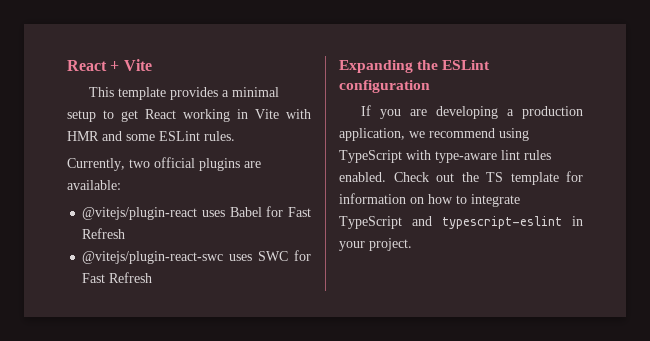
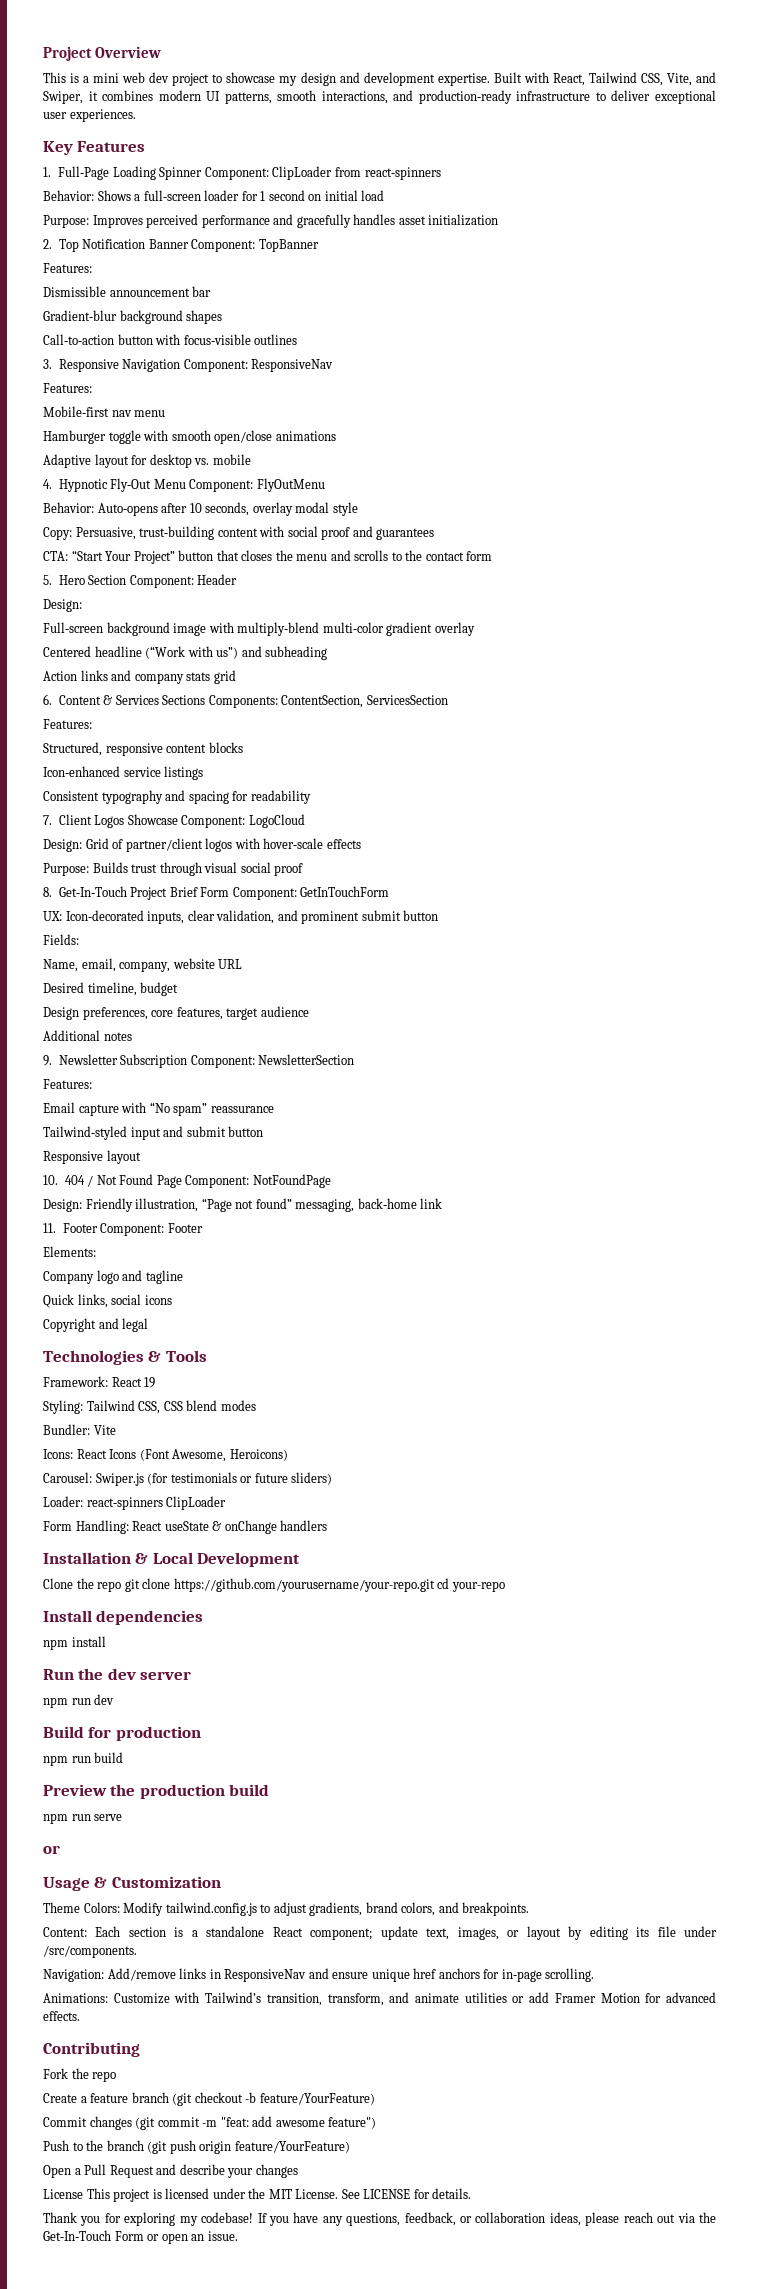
[67,59,152,71] [89,87,280,100] [67,109,311,122] [67,131,235,141] [67,157,261,171] [67,180,121,190] [82,206,311,220] [82,228,126,239] [82,250,311,264] [82,272,153,283] [339,60,491,73] [339,80,430,93] [361,105,583,119] [339,128,529,141] [339,150,551,163] [339,171,583,185] [339,193,520,207] [339,216,583,229] [339,238,412,251] React + Vite // This template provides a minimal setup to get React working in Vite with HMR and some ESLint rules. // Currently, two official plugins are available: // @vitejs/plugin-react uses Babel for Fast Refresh // @vitejs/plugin-react-swc uses SWC for Fast Refresh // Expanding the ESLint configuration // If you are developing a production application, we recommend using TypeScript with type-aware lint rules enabled. Check out the TS template for information on how to integrate TypeScript and typescript-eslint in your project. -> [43,46,162,61] [43,72,716,86] [43,90,717,104] [43,109,136,122] [43,141,146,155] [43,166,441,180] [43,190,385,201] [43,214,499,228] [43,239,319,252] [43,263,92,273] [43,286,212,297] [43,310,223,324] [43,334,298,345] [43,359,334,372] [43,383,92,393] [43,406,166,417] [43,430,336,444] [43,454,251,468] [43,478,325,492] [43,502,358,516] [43,526,435,540] [43,550,493,564] [43,574,238,588] [43,599,82,612] [43,622,475,636] [43,646,328,660] [43,670,236,684] [43,694,448,708] [43,719,92,729] [43,742,243,756] [43,766,204,780] [43,790,311,804] [43,814,305,828] [43,838,361,852] [43,862,304,876] [43,886,390,900] [43,910,439,924] [43,934,79,945] [43,958,243,972] [43,982,179,996] [43,1006,309,1020] [43,1030,132,1041] [43,1054,355,1068] [43,1079,92,1089] [43,1102,274,1116] [43,1126,264,1140] [43,1150,141,1164] [43,1174,331,1188] [43,1198,443,1212] [43,1223,203,1236] [43,1246,96,1257] [43,1270,183,1284] [43,1294,172,1308] [43,1318,149,1332] [43,1350,207,1365] [43,1376,156,1388] [43,1400,256,1414] [43,1424,116,1435] [43,1449,288,1462] [43,1472,333,1486] [43,1496,227,1510] [43,1520,328,1534] [43,1552,301,1567] [43,1578,505,1592] [43,1610,204,1625] [43,1636,106,1650] [43,1668,192,1680] [43,1694,115,1708] [43,1726,201,1741] [43,1752,124,1766] [43,1784,270,1799] [43,1813,123,1824] [43,1845,60,1854] [43,1876,221,1891] [43,1902,530,1916] [43,1926,718,1940] [43,1945,137,1958] [43,1968,595,1982] [43,1992,716,2006] [43,2011,80,2021] [43,2042,140,2057] [43,2068,117,2082] [43,2092,375,2106] [43,2116,377,2130] [43,2140,350,2154] [43,2164,298,2178] [43,2188,472,2202] [43,2212,717,2226] [43,2230,238,2244] Project Overview // This is a mini web dev project to showcase my design and development expertise. Built with React, Tailwind CSS, Vite, and Swiper, it combines modern UI patterns, smooth interactions, and production‑ready infrastructure to deliver exceptional user experiences. // Key Features // 1. Full‑Page Loading Spinner Component: ClipLoader from react‑spinners // Behavior: Shows a full‑screen loader for 1 second on initial load // Purpose: Improves perceived performance and gracefully handles asset initialization // 2. Top Notification Banner Component: TopBanner // Features: // Dismissible announcement bar // Gradient‑blur background shapes // Call‑to‑action button with focus‑visible outlines // 3. Responsive Navigation Component: ResponsiveNav // Features: // Mobile‑first nav menu // Hamburger toggle with smooth open/close animations // Adaptive layout for desktop vs. mobile // 4. Hypnotic Fly‑Out Menu Component: FlyOutMenu // Behavior: Auto‑opens after 10 seconds, overlay modal style // Copy: Persuasive, trust‑building content with social proof and guarantees // CTA: “Start Your Project” button that closes the menu and scrolls to the contact form // 5. Hero Section Component: Header // Design: // Full‑screen background image with multiply‑blend multi‑color gradient overlay // Centered headline (“Work with us”) and subheading // Action links and company stats grid // 6. Content & Services Sections Components: ContentSection, ServicesSection // Features: // Structured, responsive content blocks // Icon‑enhanced service listings // Consistent typography and spacing for readability // 7. Client Logos Showcase Component: LogoCloud // Design: Grid of partner/client logos with hover‑scale effects // Purpose: Builds trust through visual social proof // 8. Get‑In‑Touch Project Brief Form Component: GetInTouchForm // UX: Icon‑decorated inputs, clear validation, and prominent submit button // Fields: // Name, email, company, website URL // Desired timeline, budget // Design preferences, core features, target audience // Additional notes // 9. Newsletter Subscription Component: NewsletterSection // Features: // Email capture with “No spam” reassurance // Tailwind‑styled input and submit button // Responsive layout // 10. 404 / Not Found Page Component: NotFoundPage // Design: Friendly illustration, “Page not found” messaging, back‑home link // 11. Footer Component: Footer // Elements: // Company logo and tagline // Quick links, social icons // Copyright and legal // Technologies & Tools // Framework: React 19 // Styling: Tailwind CSS, CSS blend modes // Bundler: Vite // Icons: React Icons (Font Awesome, Heroicons) // Carousel: Swiper.js (for testimonials or future sliders) // Loader: react‑spinners ClipLoader // Form Handling: React useState & onChange handlers // Installation & Local Development // Clone the repo git clone https://github.com/yourusername/your-repo.git cd your-repo // Install dependencies // npm install // Run the dev server // npm run dev // Build for production // npm run build // Preview the production build // npm run serve // or // Usage & Customization // Theme Colors: Modify tailwind.config.js to adjust gradients, brand colors, and breakpoints. // Content: Each section is a standalone React component; update text, images, or layout by editing its file under /src/components. // Navigation: Add/remove links in ResponsiveNav and ensure unique href anchors for in‑page scrolling. // Animations: Customize with Tailwind’s transition, transform, and animate utilities or add Framer Motion for advanced effects. // Contributing // Fork the repo // Create a feature branch (git checkout -b feature/YourFeature) // Commit changes (git commit -m "feat: add awesome feature") // Push to the branch (git push origin feature/YourFeature) // Open a Pull Request and describe your changes // License This project is licensed under the MIT License. See LICENSE for details. // Thank you for exploring my codebase! If you have any questions, feedback, or collaboration ideas, please reach out via the Get‑In‑Touch Form or open an issue.

